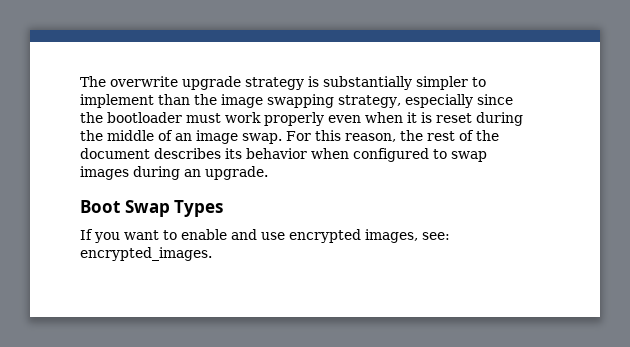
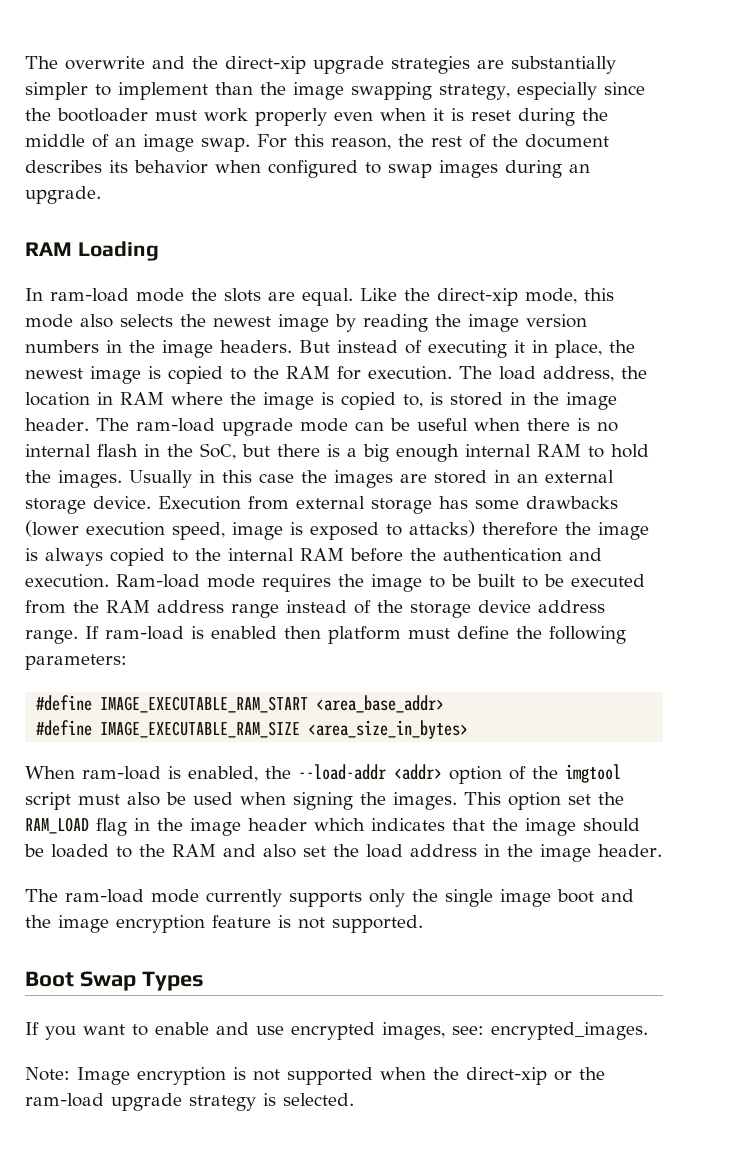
[182,76,319,90] upgrade strategy is -> [152,56,504,74] and the direct-xip upgrade strategies are
(268, 173) none -> [25,241,159,261] [25,288,614,306] [25,314,587,332] [25,340,635,358] [25,366,647,384] [25,392,617,410] [25,418,618,436] [25,443,649,462] [25,470,614,488] [25,496,618,514] [25,520,649,540] [25,548,602,566] [25,574,645,592] [25,600,605,618] [25,626,626,644] [25,654,127,670] [36,695,445,713] [36,720,469,739] [25,764,621,784] [25,792,624,810] [25,817,640,836] [24,844,662,862] [25,889,634,907] [25,915,423,933] // RAM Loading // In ram-load mode the slots are equal. Like the direct-xip mode, this mode also selects the newest image by reading the image version numbers in the image headers. But instead of executing it in place, the newest image is copied to the RAM for execution. The load address, the location in RAM where the image is copied to, is stored in the image header. The ram-load upgrade mode can be useful when there is no internal flash in the SoC, but there is a big enough internal RAM to hold the images. Usually in this case the images are stored in an external storage device. Execution from external storage has some drawbacks (lower execution speed, image is exposed to attacks) therefore the image is always copied to the internal RAM before the authentication and execution. Ram-load mode requires the image to be built to be executed from the RAM address range instead of the storage device address range. If ram-load is enabled then platform must define the following parameters: // #define IMAGE_EXECUTABLE_RAM_START <area_base_addr> // #define IMAGE_EXECUTABLE_RAM_SIZE <area_size_in_bytes> // When ram-load is enabled, the --load-addr <addr> option of the imgtool script must also be used when signing the images. This option set the RAM_LOAD flag in the image header which indicates that the image should be loaded to the RAM and also set the load address in the image header. // The ram-load mode currently supports only the single image boot and the image encryption feature is not supported.
(212, 254) none -> [25,1067,605,1085] [25,1093,354,1111] // Note: Image encryption is not supported when the direct-xip or the ram-load upgrade strategy is selected.

